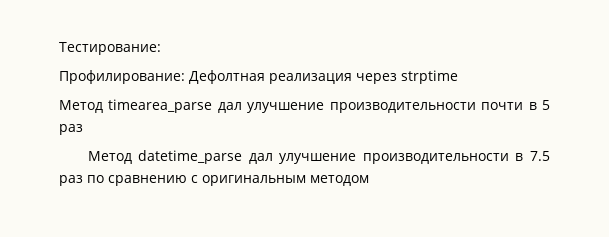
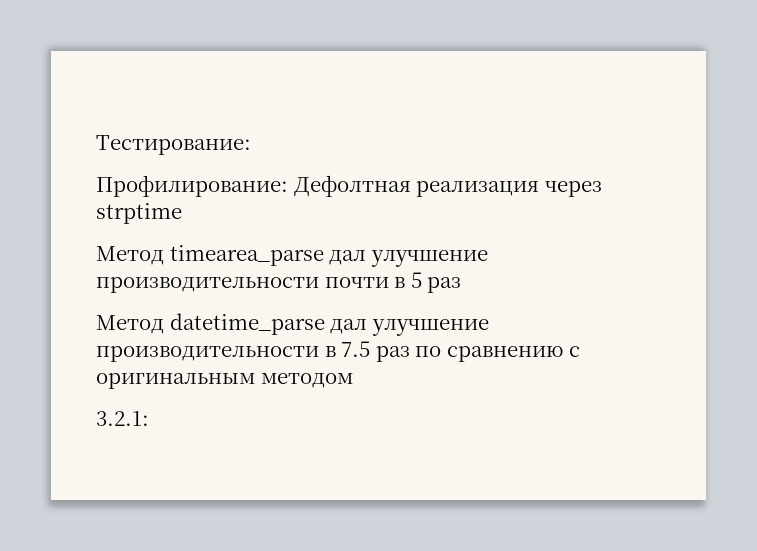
(369, 180) none -> [96,411,149,426] // 3.2.1:

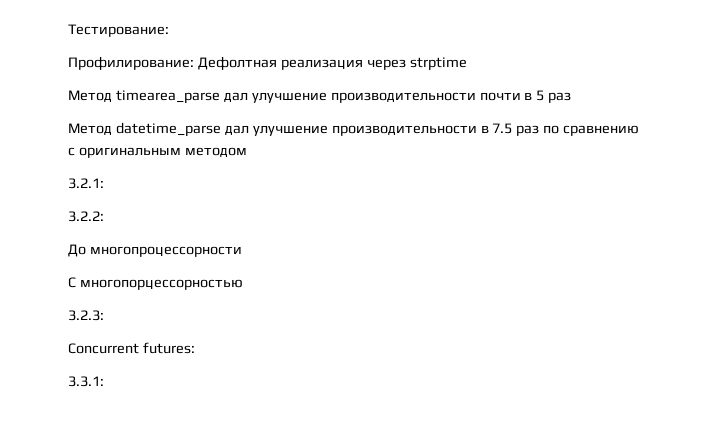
(149, 418) none -> [68,211,104,222] [68,244,242,257] [68,277,243,290] [68,310,104,321] [68,342,195,354] [68,376,104,387] // 3.2.2: // До многопроцессорности // C многопорцессорностью // 3.2.3: // Concurrent futures: // 3.3.1:

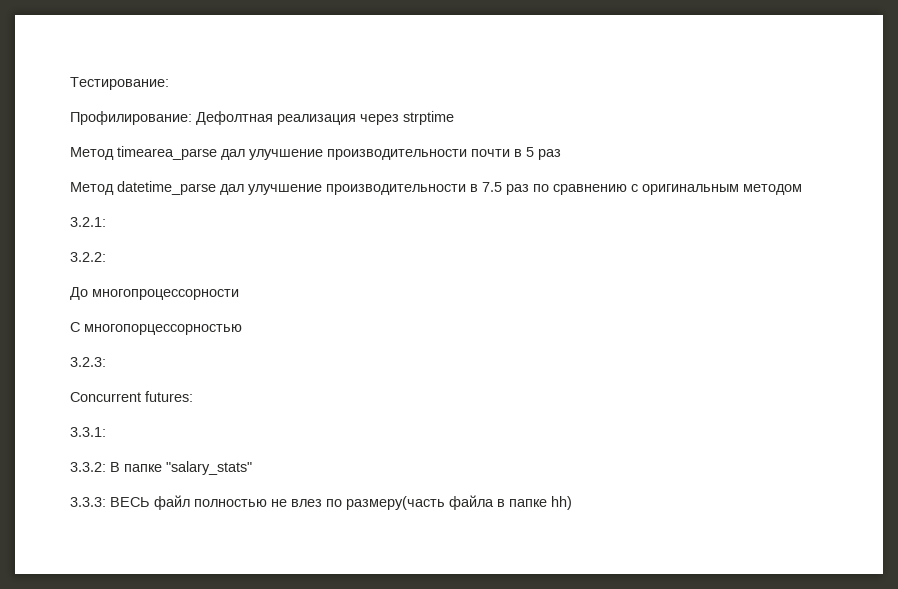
(104, 381) none -> [70,461,252,475] [70,495,572,510] // 3.3.2: В папке "salary_stats" // 3.3.3: ВЕСЬ файл полностью не влез по размеру(часть файла в папке hh)

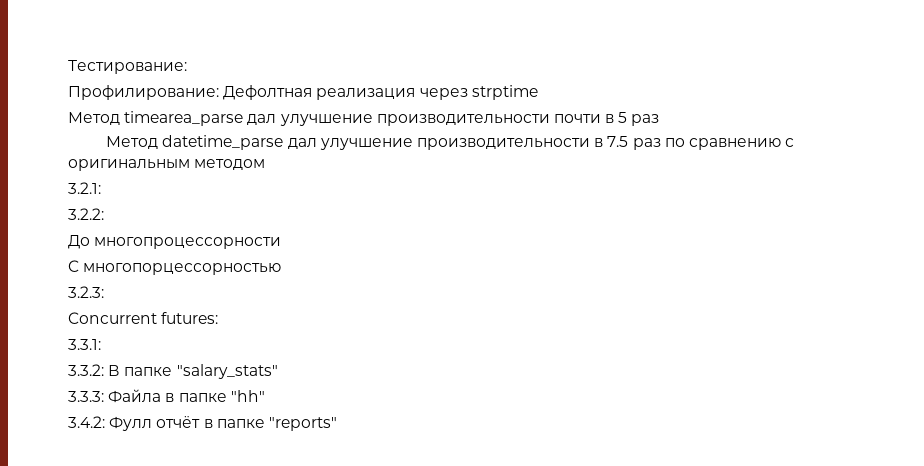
[110,495,572,510] ВЕСЬ файл полностью не влез по размеру(часть файла в папке hh) -> [108,389,265,403] [68,416,337,431] Файла в папке "hh" // 3.4.2: Фулл отчёт в папке "reports"

